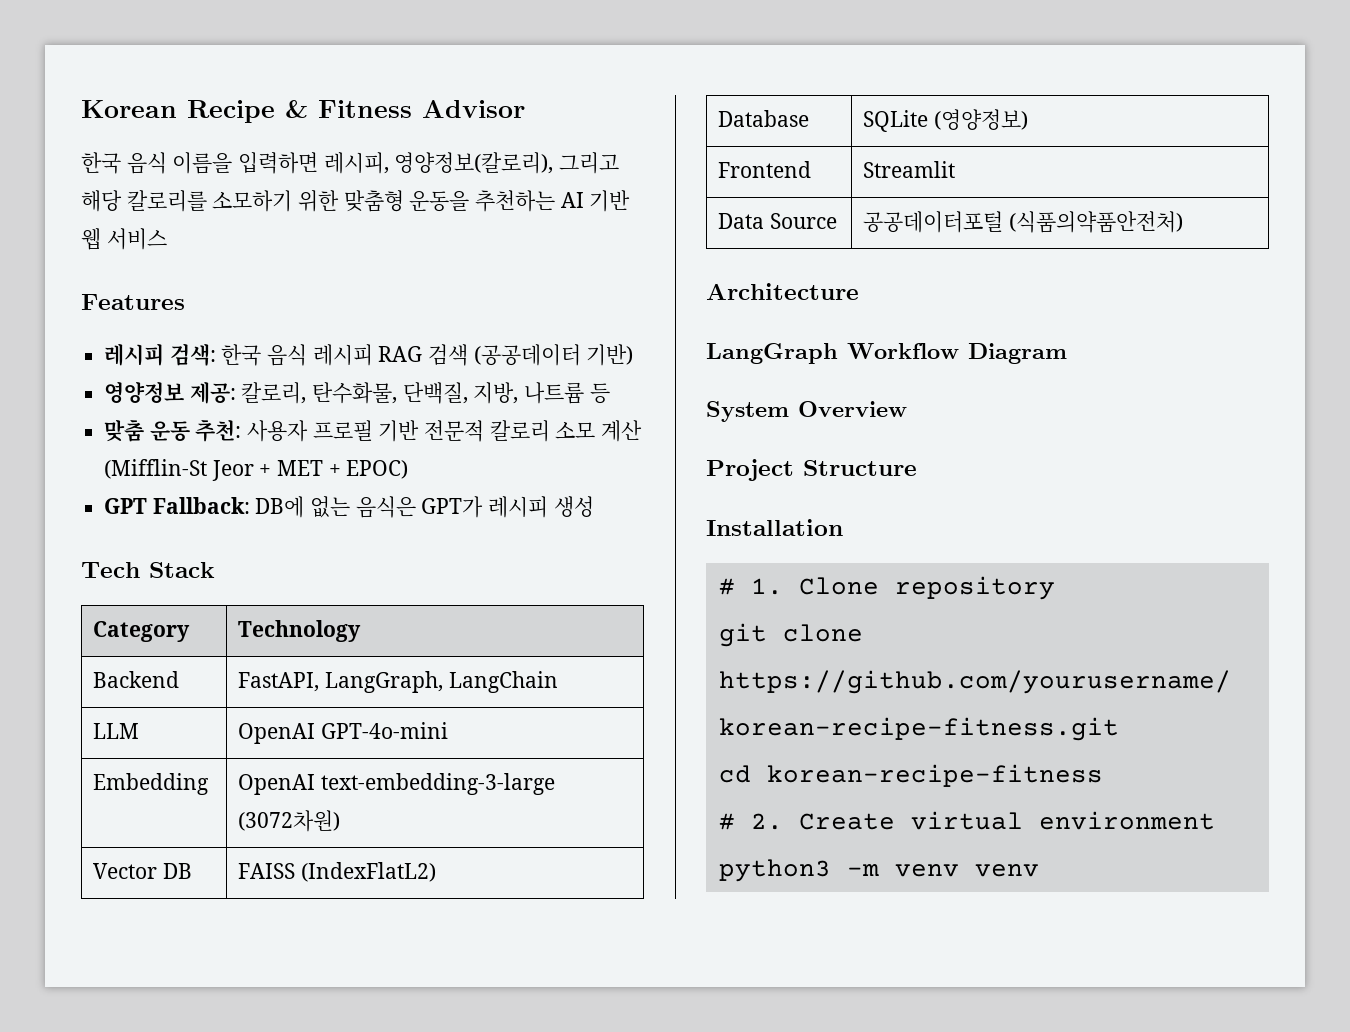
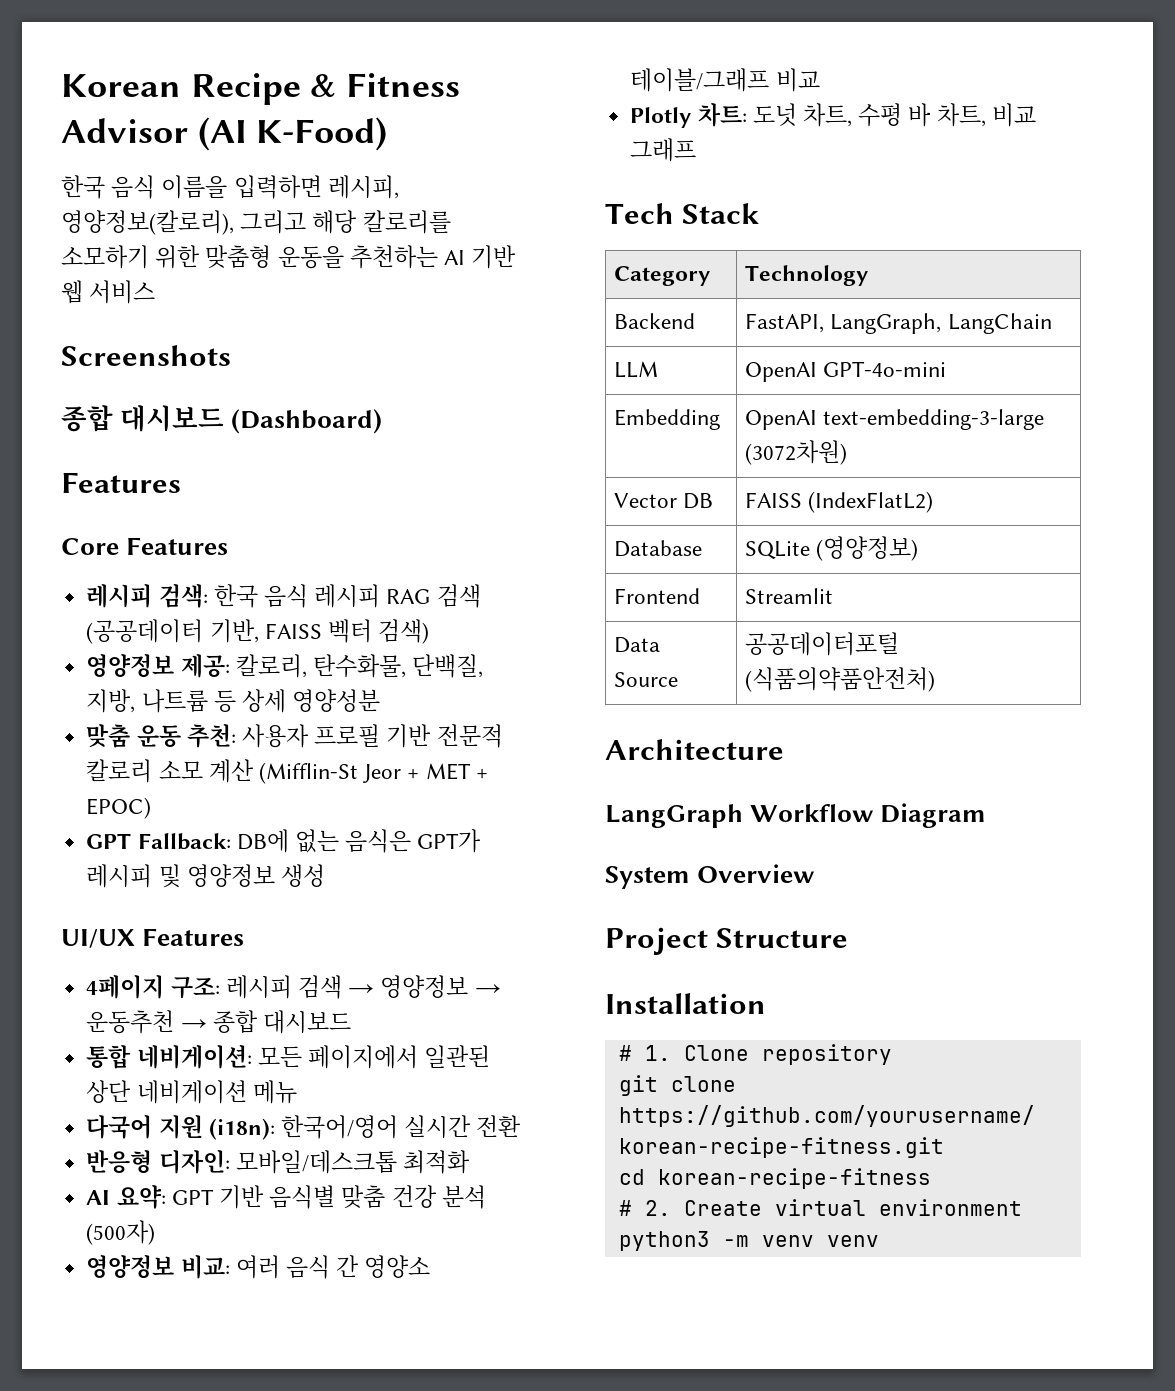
(525, 109) none -> [197,117,388,151] (AI K-Food)
(167, 239) none -> [61,345,231,366] [61,405,383,434] [61,472,181,493] [61,538,119,555] Screenshots // 종합 대시보드 (Dashboard) // Features // Core
[586,344,634,366] 기반) -> [209,619,430,644] 기반, FAISS 벡터 검색)
(610, 393) none -> [241,689,381,713] 상세 영양성분
(549, 507) none -> [158,864,275,888] 및 영양정보
(594, 506) none -> [61,928,245,948] [86,975,501,999] [86,1010,351,1034] [86,1045,491,1069] [86,1080,297,1104] [86,1115,522,1140] [86,1150,470,1174] [86,1185,486,1209] [86,1220,156,1245] [86,1255,431,1279] [630,68,820,92] [630,103,1036,128] [630,138,697,162] // UI/UX Features // 4페이지 구조: 레시피 검색 → 영양정보 → 운동추천 → 종합 대시보드 // 통합 네비게이션: 모든 페이지에서 일관된 상단 네비게이션 메뉴 // 다국어 지원 (i18n): 한국어/영어 실시간 전환 // 반응형 디자인: 모바일/데스크톱 최적화 // AI 요약: GPT 기반 음식별 맞춤 건강 분석 (500자) // 영양정보 비교: 여러 음식 간 영양소 테이블/그래프 비교 // Plotly 차트: 도넛 차트, 수평 바 차트, 비교 그래프

